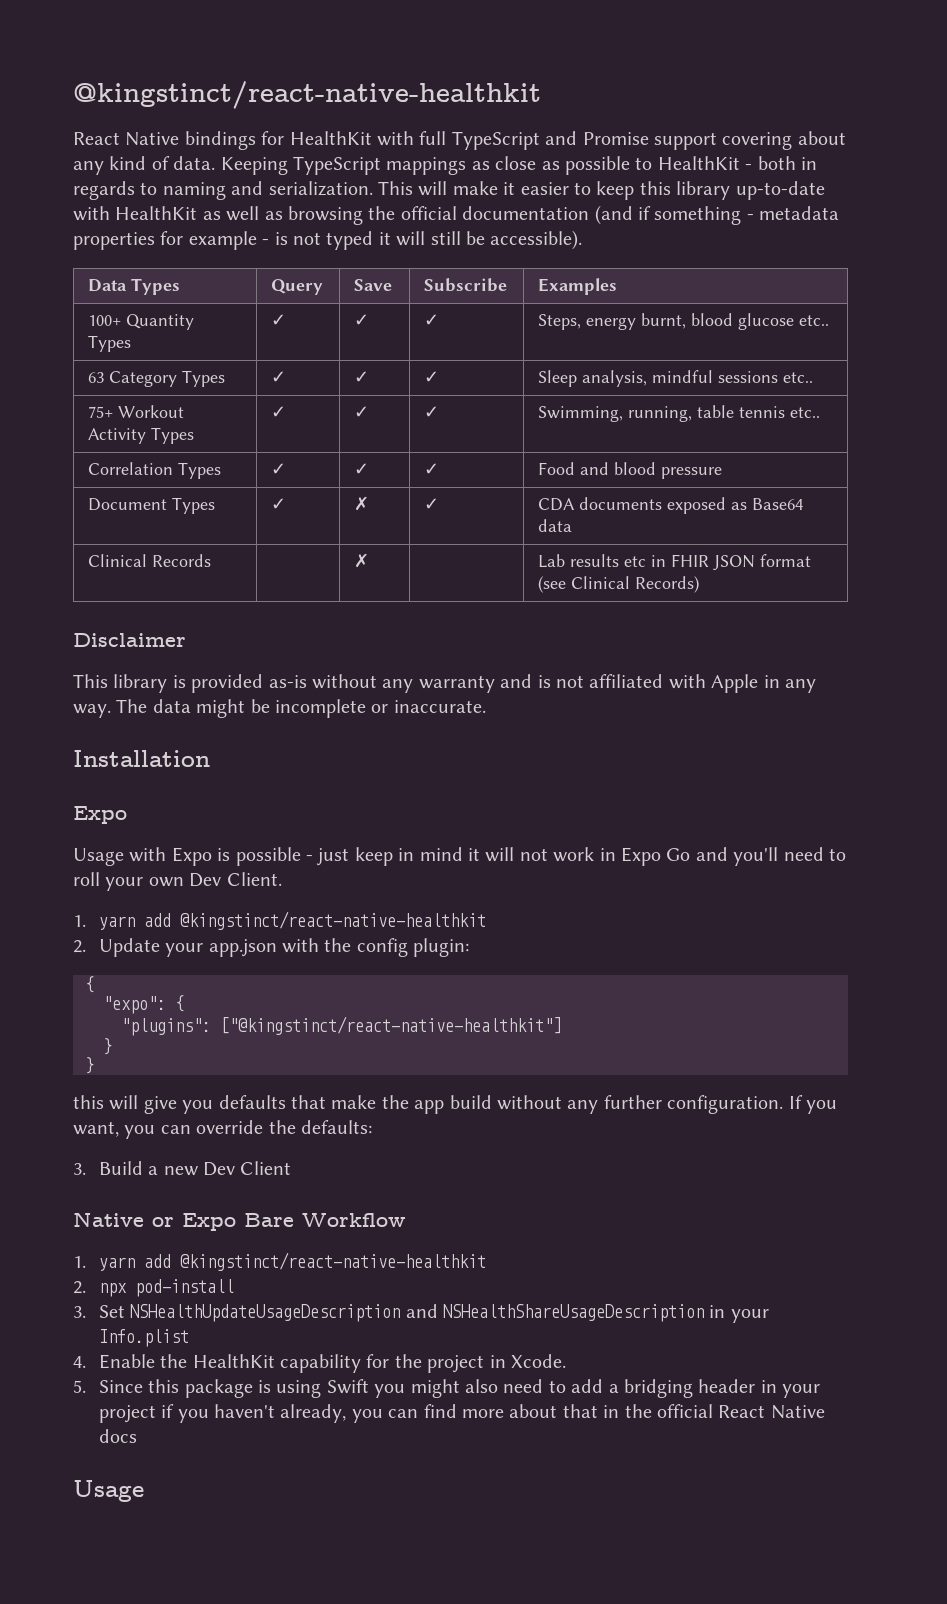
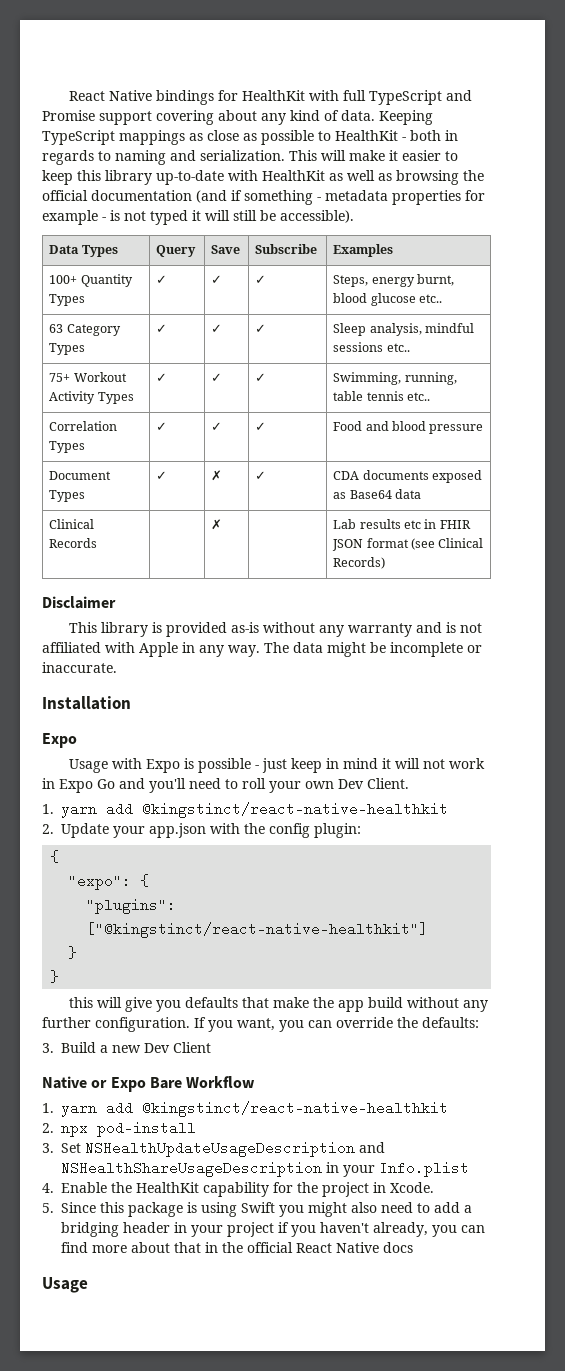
[73,81,541,109] @kingstinct/react-native-healthkit // -> (69, 96) none

